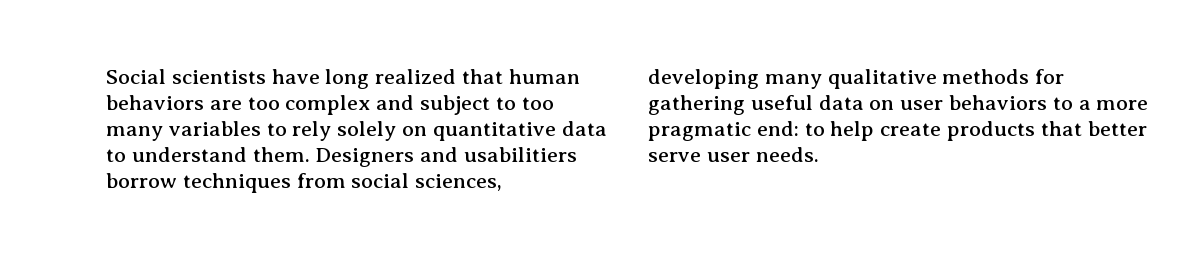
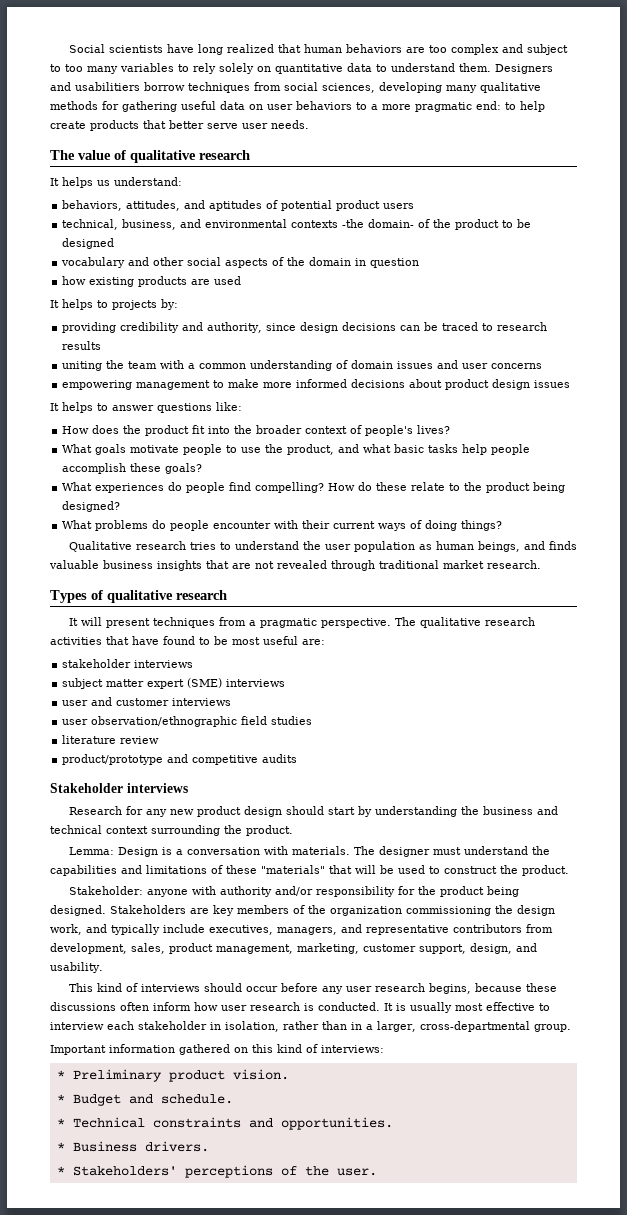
(819, 154) none -> [50,150,250,163] [50,177,182,188] [62,200,415,211] [62,219,532,230] [62,238,115,249] [61,257,420,268] [62,276,242,287] [50,299,178,310] [62,322,548,333] [62,341,102,350] [62,360,543,371] [62,379,571,390] [50,402,242,413] [62,425,451,436] [62,444,531,455] [62,463,203,474] [62,482,566,493] [62,501,121,512] [62,520,503,531] [68,541,577,552] [49,560,541,571] [50,590,227,603] [68,617,535,628] [50,636,325,645] [62,659,194,668] [62,678,286,689] [62,697,232,706] [62,716,313,727] [62,735,160,744] [62,754,298,765] [50,783,188,793] [68,806,558,817] [50,825,293,836] [68,846,550,857] [50,865,569,876] [68,886,519,897] [50,905,555,916] [50,924,553,935] [50,943,537,954] [50,962,103,973] [68,983,557,994] [50,1002,550,1013] [50,1021,571,1032] [50,1044,384,1055] [56,1069,289,1082] [56,1094,233,1106] [56,1117,393,1130] [56,1141,209,1152] [56,1165,377,1178] // The value of qualitative research // It helps us understand: // behaviors, attitudes, and aptitudes of potential product users // technical, business, and environmental contexts -the domain- of the product to be designed // vocabulary and other social aspects of the domain in question // how existing products are used // It helps to projects by: // providing credibility and authority, since design decisions can be traced to research results // uniting the team with a common understanding of domain issues and user concerns // empowering management to make more informed decisions about product design issues // It helps to answer questions like: // How does the product fit into the broader context of people's lives? // What goals motivate people to use the product, and what basic tasks help people accomplish these goals? // What experiences do people find compelling? How do these relate to the product being designed? // What problems do people encounter with their current ways of doing things? // Qualitative research tries to understand the user population as human beings, and finds valuable business insights that are not revealed through traditional market research. // Types of qualitative research // It will present techniques from a pragmatic perspective. The qualitative research activities that have found to be most useful are: // stakeholder interviews // subject matter expert (SME) interviews // user and customer interviews // user observation/ethnographic field studies // literature review // product/prototype and competitive audits // Stakeholder interviews // Research for any new product design should start by understanding the business and technical context surrounding the product. // Lemma: Design is a conversation with materials. The designer must understand the capabilities and limitations of these "materials" that will be used to construct the product. // Stakeholder: anyone with authority and/or responsibility for the product being designed. Stakeholders are key members of the organization commissioning the design work, and typically include executives, managers, and representative contributors from development, sales, product management, marketing, customer support, design, and usability. // This kind of interviews should occur before any user research begins, because these discussions often inform how user research is conducted. It is usually most effective to interview each stakeholder in isolation, rather than in a larger, cross-departmental group. // Important information gathered on this kind of interviews: // * Preliminary product vision. // * Budget and schedule. // * Technical constraints and opportunities. // * Business drivers. // * Stakeholders' perceptions of the user.

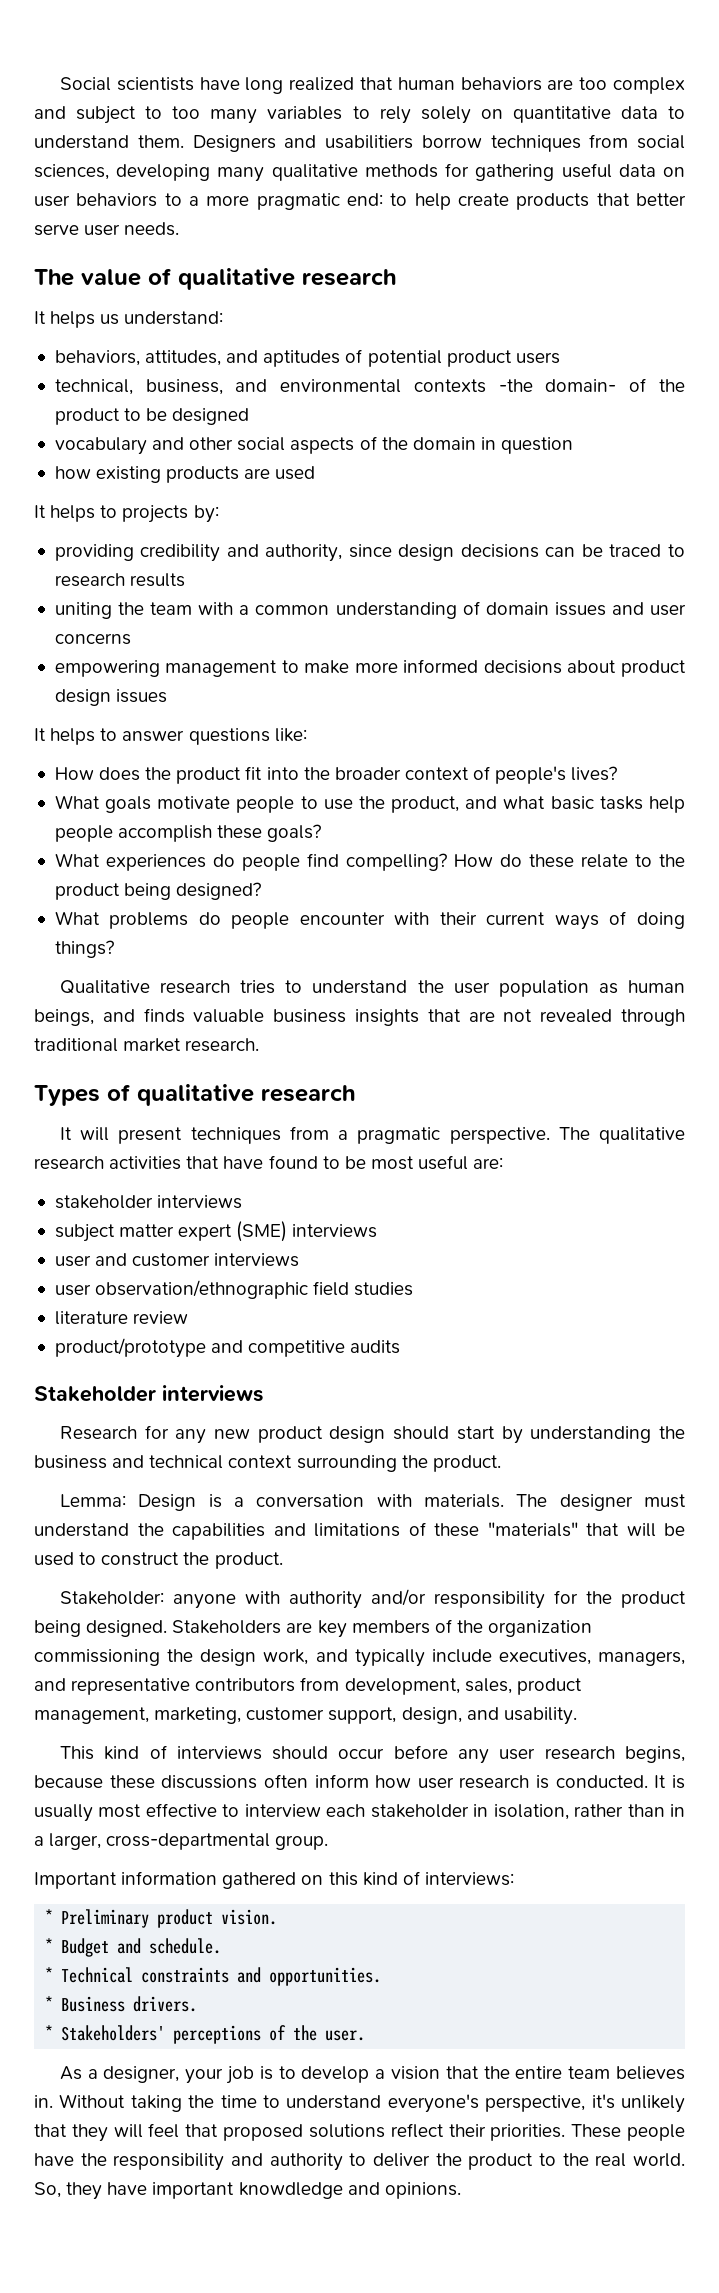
(377, 1172) none -> [59,2066,685,2084] [34,2094,685,2113] [34,2123,685,2142] [34,2153,685,2171] [34,2182,461,2200] // As a designer, your job is to develop a vision that the entire team believes in. Without taking the time to understand everyone's perspective, it's unlikely that they will feel that proposed solutions reflect their priorities. These people have the responsibility and authority to deliver the product to the real world. So, they have important knowdledge and opinions.

